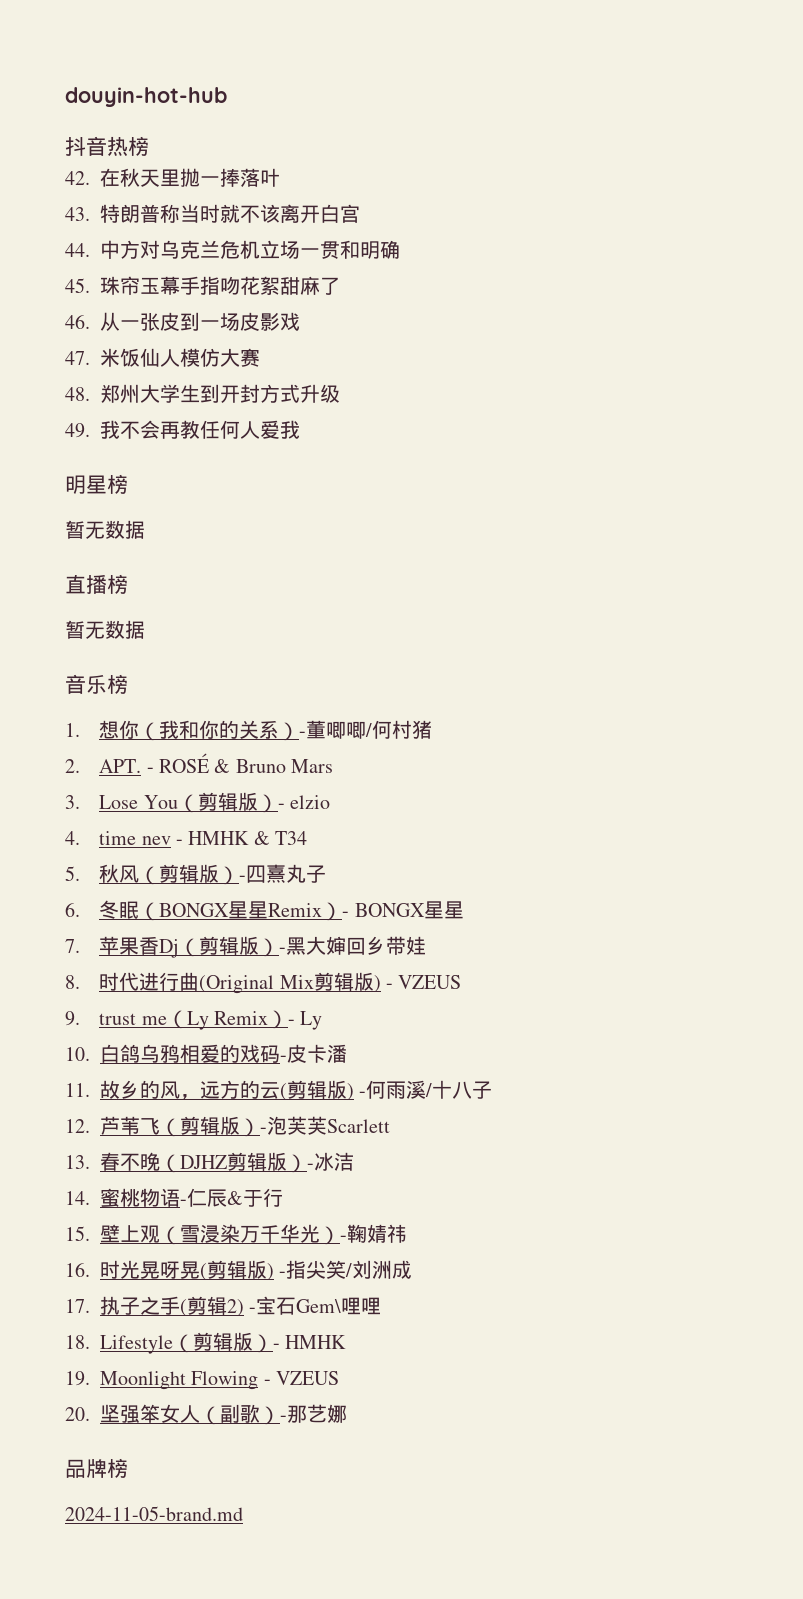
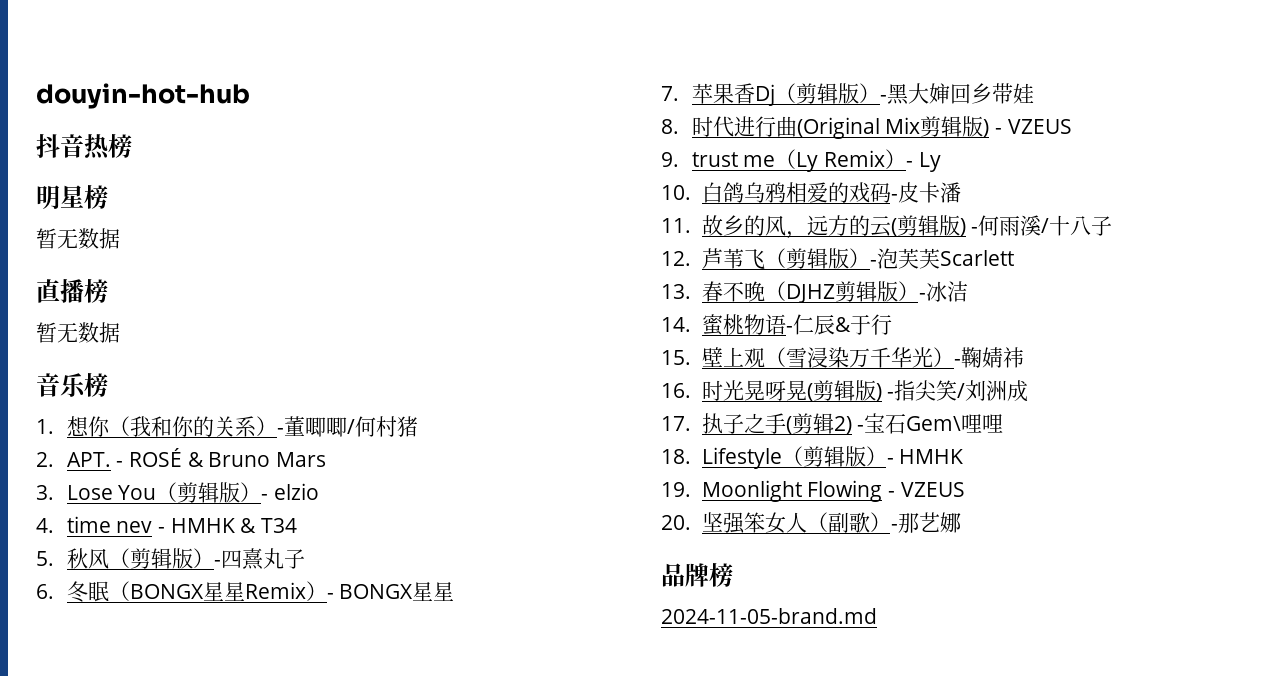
[65,168,280,187] [65,204,360,223] [65,240,400,259] [65,276,340,295] [65,312,300,331] [65,348,260,367] [65,384,340,404] [65,420,300,439] // 42.在秋天里抛一捧落叶 // 43.特朗普称当时就不该离开白宫 // 44.中方对乌克兰危机立场一贯和明确 // 45.珠帘玉幕手指吻花絮甜麻了 // 46.从一张皮到一场皮影戏 // 47.米饭仙人模仿大赛 // 48.郑州大学生到开封方式升级 // 49.我不会再教任何人爱我 -> (132, 146) none

